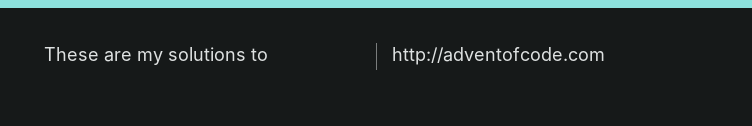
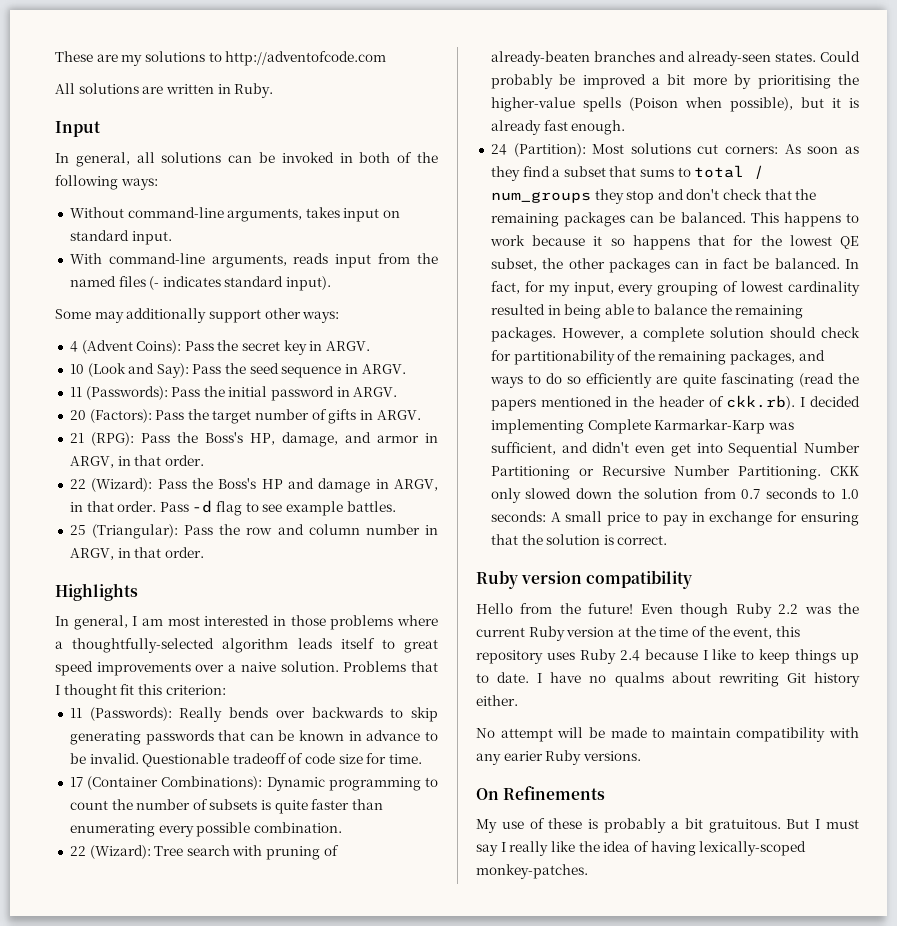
(605, 56) none -> [55,83,274,98] [55,121,101,137] [55,152,439,167] [55,175,158,190] [69,207,401,222] [69,230,172,245] [69,253,438,268] [69,276,332,291] [55,308,340,323] [69,340,371,355] [69,363,406,378] [69,386,398,401] [69,409,421,424] [69,432,438,447] [69,455,204,468] [69,478,438,493] [69,500,396,516] [69,524,438,539] [69,547,204,560] [55,583,138,601] [55,615,438,630] [55,638,439,653] [55,661,439,676] [55,684,226,699] [69,707,438,722] [69,730,438,745] [69,753,423,767] [69,776,438,791] [69,799,384,814] [69,822,342,837] [69,845,339,860] [490,51,860,66] [490,74,859,89] [490,97,859,112] [490,120,626,135] [490,143,859,157] [490,165,765,181] [490,189,817,204] [490,212,859,227] [489,235,859,250] [490,258,859,273] [490,281,860,296] [490,304,804,319] [490,327,860,342] [490,350,825,365] [489,373,859,388] [490,395,861,411] [490,419,794,434] [490,442,860,457] [490,465,859,480] [490,488,859,503] [490,511,859,526] [490,534,668,545] [476,570,693,589] [476,603,859,618] [476,626,800,641] [476,649,859,664] [476,672,860,687] [476,695,518,706] [476,727,859,742] [476,750,641,765] [476,786,606,800] [476,818,859,833] [476,841,807,856] [476,864,588,879] // All solutions are written in Ruby. // Input // In general, all solutions can be invoked in both of the following ways: // Without command-line arguments, takes input on standard input. // With command-line arguments, reads input from the named files (- indicates standard input). // Some may additionally support other ways: // 4 (Advent Coins): Pass the secret key in ARGV. // 10 (Look and Say): Pass the seed sequence in ARGV. // 11 (Passwords): Pass the initial password in ARGV. // 20 (Factors): Pass the target number of gifts in ARGV. // 21 (RPG): Pass the Boss's HP, damage, and armor in ARGV, in that order. // 22 (Wizard): Pass the Boss's HP and damage in ARGV, in that order. Pass -d flag to see example battles. // 25 (Triangular): Pass the row and column number in ARGV, in that order. // Highlights // In general, I am most interested in those problems where a thoughtfully-selected algorithm leads itself to great speed improvements over a naive solution. Problems that I thought fit this criterion: // 11 (Passwords): Really bends over backwards to skip generating passwords that can be known in advance to be invalid. Questionable tradeoff of code size for time. // 17 (Container Combinations): Dynamic programming to count the number of subsets is quite faster than enumerating every possible combination. // 22 (Wizard): Tree search with pruning of already-beaten branches and already-seen states. Could probably be improved a bit more by prioritising the higher-value spells (Poison when possible), but it is already fast enough. // 24 (Partition): Most solutions cut corners: As soon as they find a subset that sums to total / num_groups they stop and don't check that the remaining packages can be balanced. This happens to work because it so happens that for the lowest QE subset, the other packages can in fact be balanced. In fact, for my input, every grouping of lowest cardinality resulted in being able to balance the remaining packages. However, a complete solution should check for partitionability of the remaining packages, and ways to do so efficiently are quite fascinating (read the papers mentioned in the header of ckk.rb). I decided implementing Complete Karmarkar-Karp was sufficient, and didn't even get into Sequential Number Partitioning or Recursive Number Partitioning. CKK only slowed down the solution from 0.7 seconds to 1.0 seconds: A small price to pay in exchange for ensuring that the solution is correct. // Ruby version compatibility // Hello from the future! Even though Ruby 2.2 was the current Ruby version at the time of the event, this repository uses Ruby 2.4 because I like to keep things up to date. I have no qualms about rewriting Git history either. // No attempt will be made to maintain compatibility with any earier Ruby versions. // On Refinements // My use of these is probably a bit gratuitous. But I must say I really like the idea of having lexically-scoped monkey-patches.

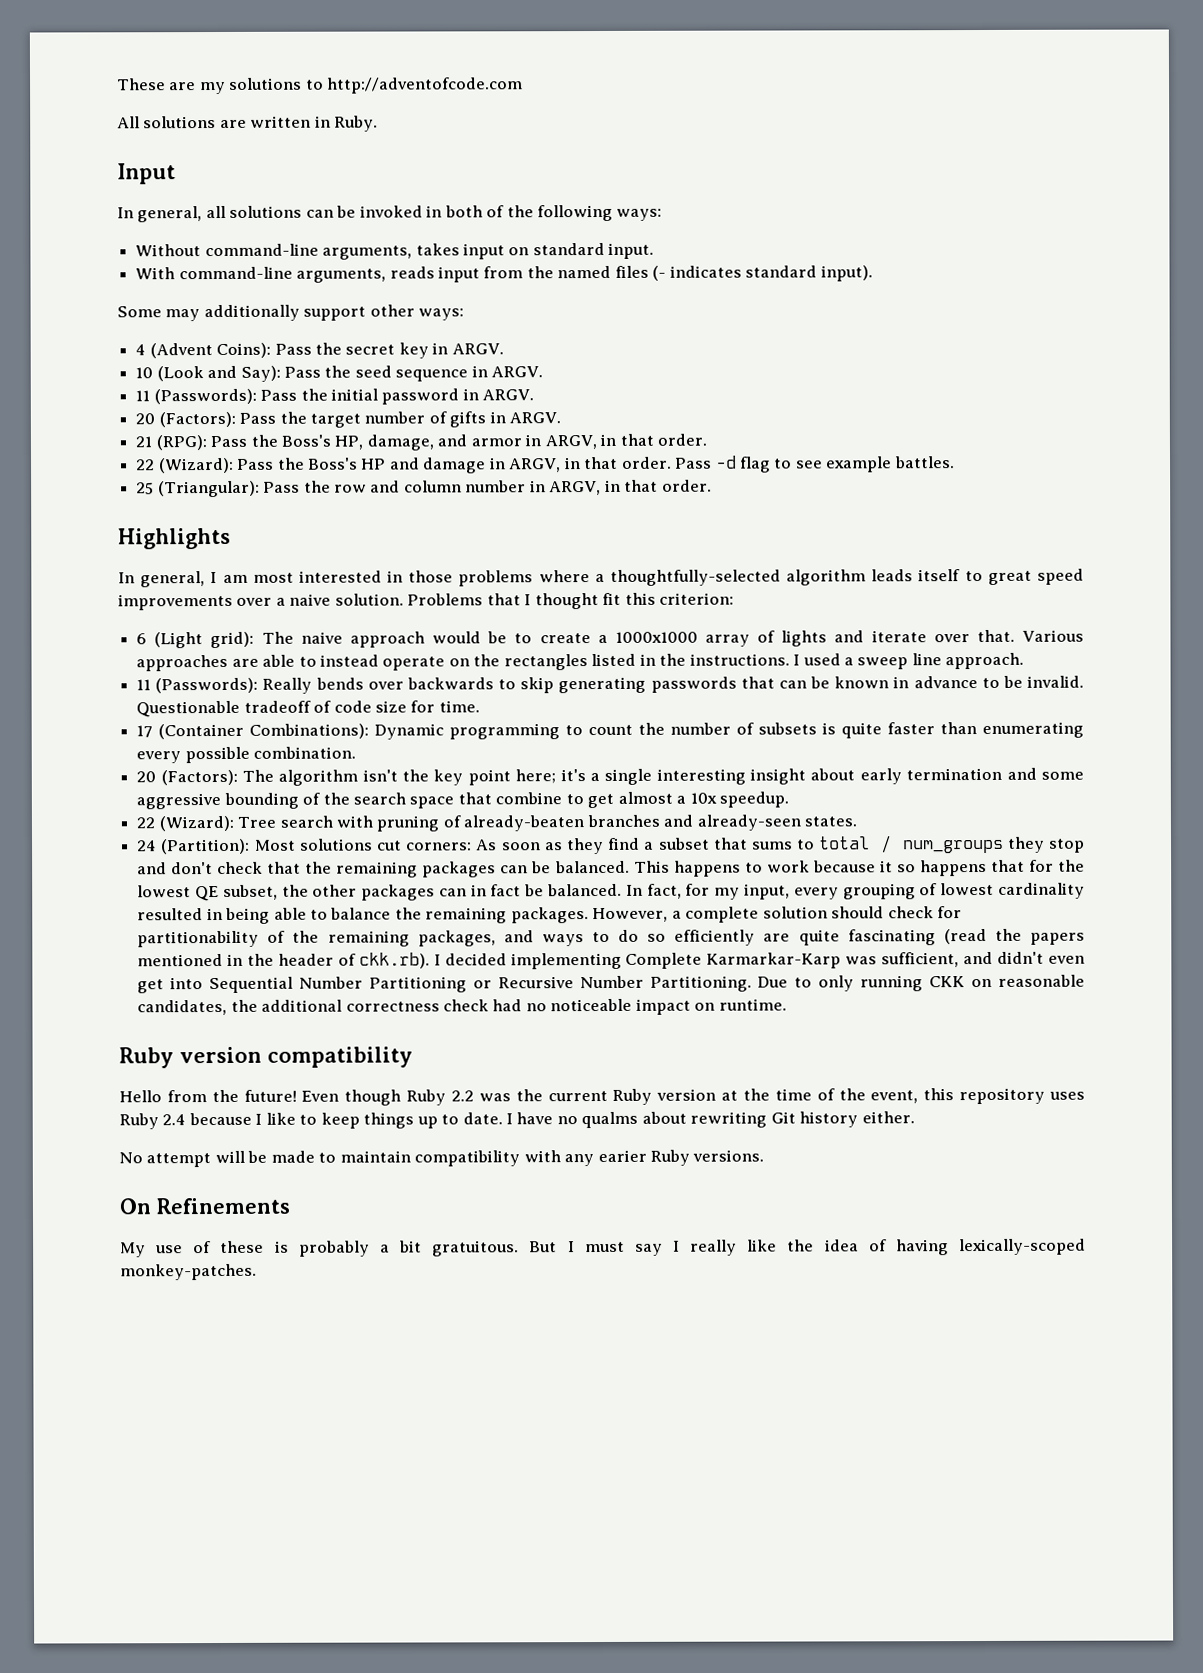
(226, 690) none -> [136,629,1085,649] [136,652,1025,672] // 6 (Light grid): The naive approach would be to create a 1000x1000 array of lights and iterate over that. Various approaches are able to instead operate on the rectangles listed in the instructions. I used a sweep line approach.
(342, 827) none -> [136,767,1085,786] [136,791,790,810] // 20 (Factors): The algorithm isn't the key point here; it's a single interesting insight about early termination and some aggressive bounding of the search space that combine to get almost a 10x speedup.
[820,51,860,62] [490,74,859,89] [490,97,859,112] [490,120,626,135] Could probably be improved a bit more by prioritising the higher-value spells (Poison when possible), but it is already fast enough. -> (858, 821) none
[830,466,859,476] [490,488,859,503] [490,511,859,526] [490,534,668,545] CKK only slowed down the solution from 0.7 seconds to 1.0 seconds: A small price to pay in exchange for ensuring that the solution is correct. -> [757,974,1085,992] [137,998,787,1016] Due to only running CKK on reasonable candidates, the additional correctness check had no noticeable impact on runtime.

